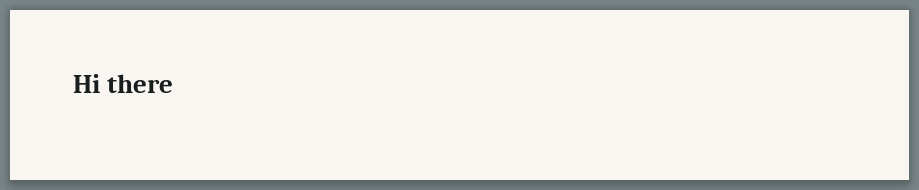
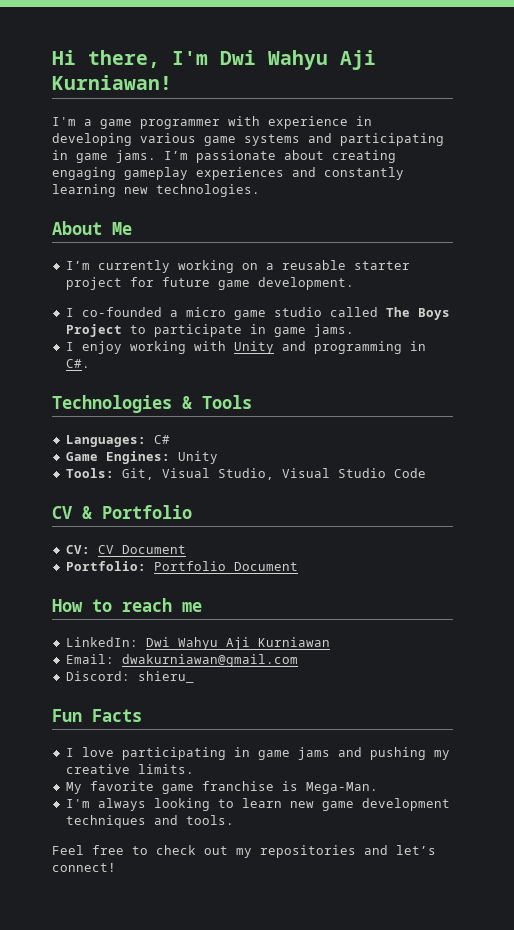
[107,74,174,93] there -> [88,50,376,70] [52,75,172,90] [52,116,372,129] [52,133,444,146] [52,150,396,163] [52,167,404,180] [52,184,260,197] [52,221,132,235] [65,260,410,273] [65,277,354,290] [65,307,450,320] [65,324,354,337] [65,341,426,354] [65,359,90,368] [52,395,252,413] [65,435,170,447] [65,451,218,464] [65,468,426,480] [52,505,192,519] [65,545,186,554] [65,561,298,571] [52,598,202,612] [65,637,330,650] [65,654,298,667] [65,671,194,683] [52,709,142,722] [65,747,450,760] [65,764,194,774] [65,781,378,794] [65,798,450,811] [65,815,234,828] [52,845,436,858] [52,863,116,872] there, I'm Dwi Wahyu Aji Kurniawan! // I'm a game programmer with experience in developing various game systems and participating in game jams. I’m passionate about creating engaging gameplay experiences and constantly learning new technologies. // About Me // I’m currently working on a reusable starter project for future game development. // I co-founded a micro game studio called The Boys Project to participate in game jams. // I enjoy working with Unity and programming in C#. // Technologies & Tools // Languages: C# // Game Engines: Unity // Tools: Git, Visual Studio, Visual Studio Code // CV & Portfolio // CV: CV Document // Portfolio: Portfolio Document // How to reach me // LinkedIn: Dwi Wahyu Aji Kurniawan // Email: dwakurniawan@gmail.com // Discord: shieru_ // Fun Facts // I love participating in game jams and pushing my creative limits. // My favorite game franchise is Mega-Man. // I'm always looking to learn new game development techniques and tools. // Feel free to check out my repositories and let’s connect!

